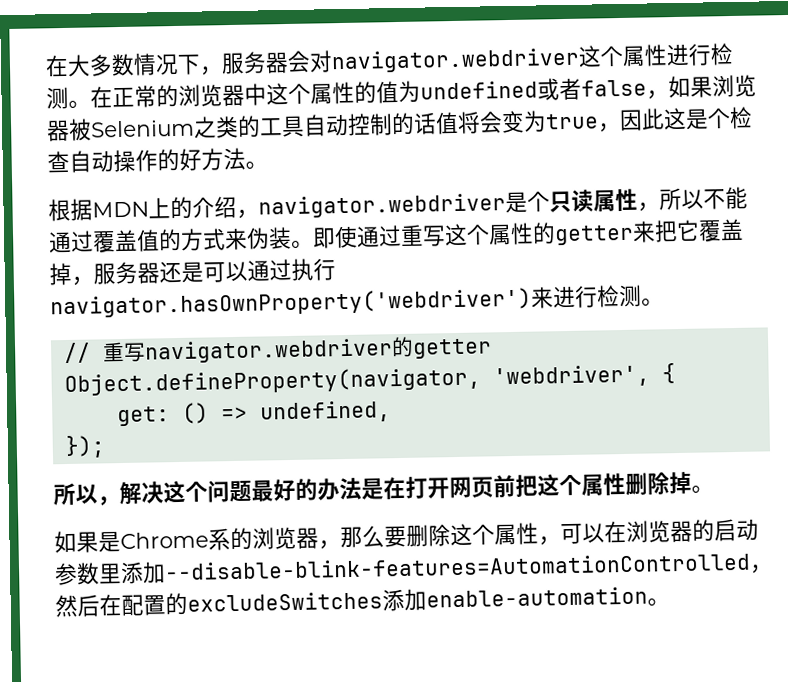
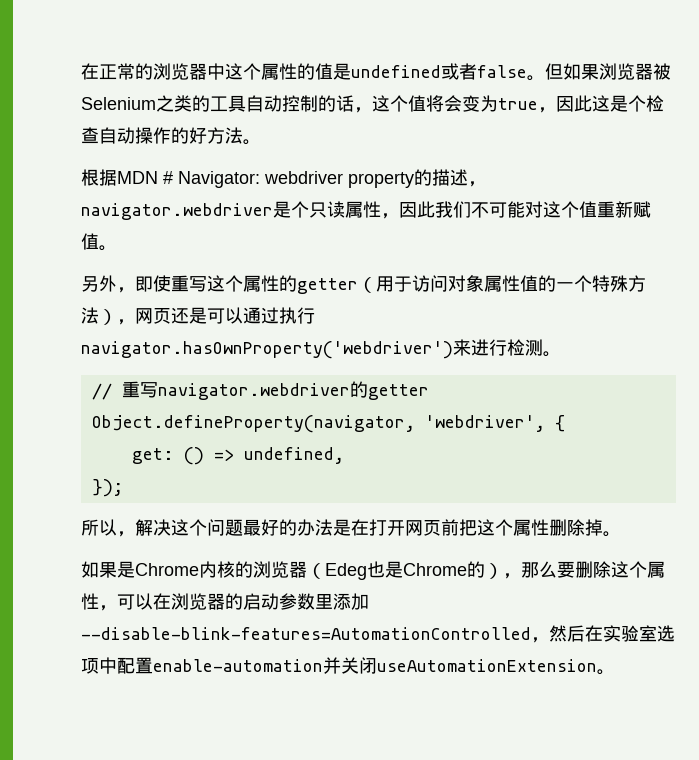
[45,42,734,77] [46,86,113,110] 在大多数情况下，服务器会对navigator.webdriver这个属性进行检测。在 -> [81,63,99,80] 在
[398,80,421,103] 为 -> [333,63,351,80] 是
[646,90,669,100] ， -> [527,63,563,81] 。但
(437, 123) none -> [354,95,408,113] ，这个
[148,195,237,220] 上的介绍 -> [163,169,468,188] # Navigator: webdriver property的描述
[659,186,748,211] [48,224,402,254] 所以不能通过覆盖值的方式来伪装。即使通过 -> [399,201,651,218] [81,233,117,251] [81,275,171,293] 因此我们不可能对这个值重新赋值。 // 另外，即使
[632,218,744,243] [49,261,160,286] 来把它覆盖掉，服务器 -> [358,275,646,293] [81,307,171,325] （用于访问对象属性值的一个特殊方法），网页
[208,526,319,551] 系的浏览器 -> [199,561,503,580] 内核的浏览器（Edeg也是Chrome的）
[121,586,648,617] 配置的excludeSwitches添加enable-automation -> [603,625,675,642] [81,657,597,674] 实验室选项中配置enable-automation并关闭useAutomationExtension

